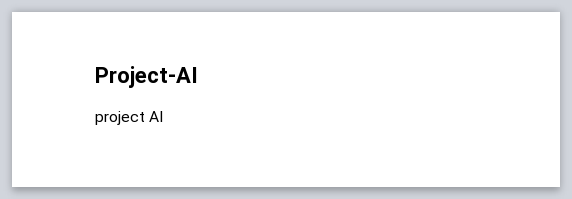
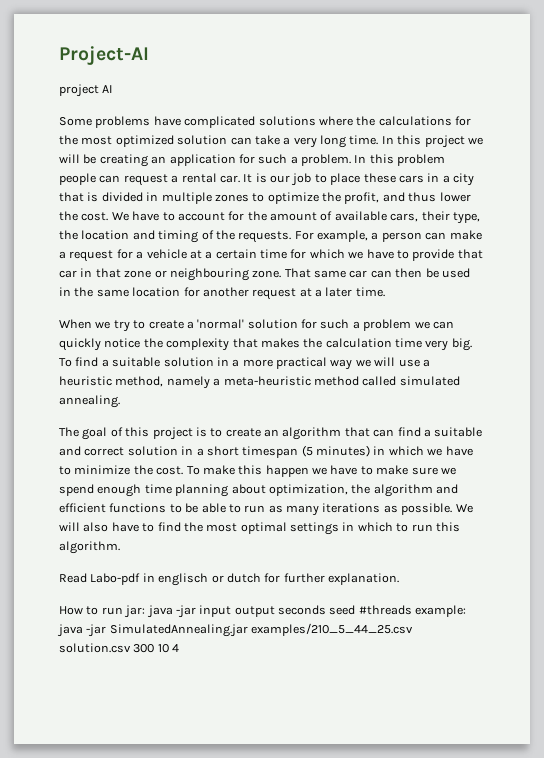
(164, 116) none -> [59,116,471,128] [59,135,483,148] [59,154,446,167] [59,173,474,186] [59,192,471,204] [59,211,480,224] [59,230,482,243] [59,249,483,262] [59,268,470,281] [59,287,385,300] [59,319,454,332] [59,338,472,351] [59,357,430,370] [59,376,460,389] [59,395,120,408] [59,427,483,440] [59,445,473,458] [59,465,456,477] [59,484,458,497] [59,503,473,516] [59,522,460,535] [59,541,120,554] [59,573,399,586] [59,605,467,618] [57,623,414,637] [59,643,180,653] // Some problems have complicated solutions where the calculations for the most optimized solution can take a very long time. In this project we will be creating an application for such a problem. In this problem people can request a rental car. It is our job to place these cars in a city that is divided in multiple zones to optimize the profit, and thus lower the cost. We have to account for the amount of available cars, their type, the location and timing of the requests. For example, a person can make a request for a vehicle at a certain time for which we have to provide that car in that zone or neighbouring zone. That same car can then be used in the same location for another request at a later time. // When we try to create a 'normal' solution for such a problem we can quickly notice the complexity that makes the calculation time very big. To find a suitable solution in a more practical way we will use a heuristic method, namely a meta-heuristic method called simulated annealing. // The goal of this project is to create an algorithm that can find a suitable and correct solution in a short timespan (5 minutes) in which we have to minimize the cost. To make this happen we have to make sure we spend enough time planning about optimization, the algorithm and efficient functions to be able to run as many iterations as possible. We will also have to find the most optimal settings in which to run this algorithm. // Read Labo-pdf in englisch or dutch for further explanation. // How to run jar: java -jar input output seconds seed #threads example: java -jar SimulatedAnnealing.jar examples/210_5_44_25.csv solution.csv 300 10 4

